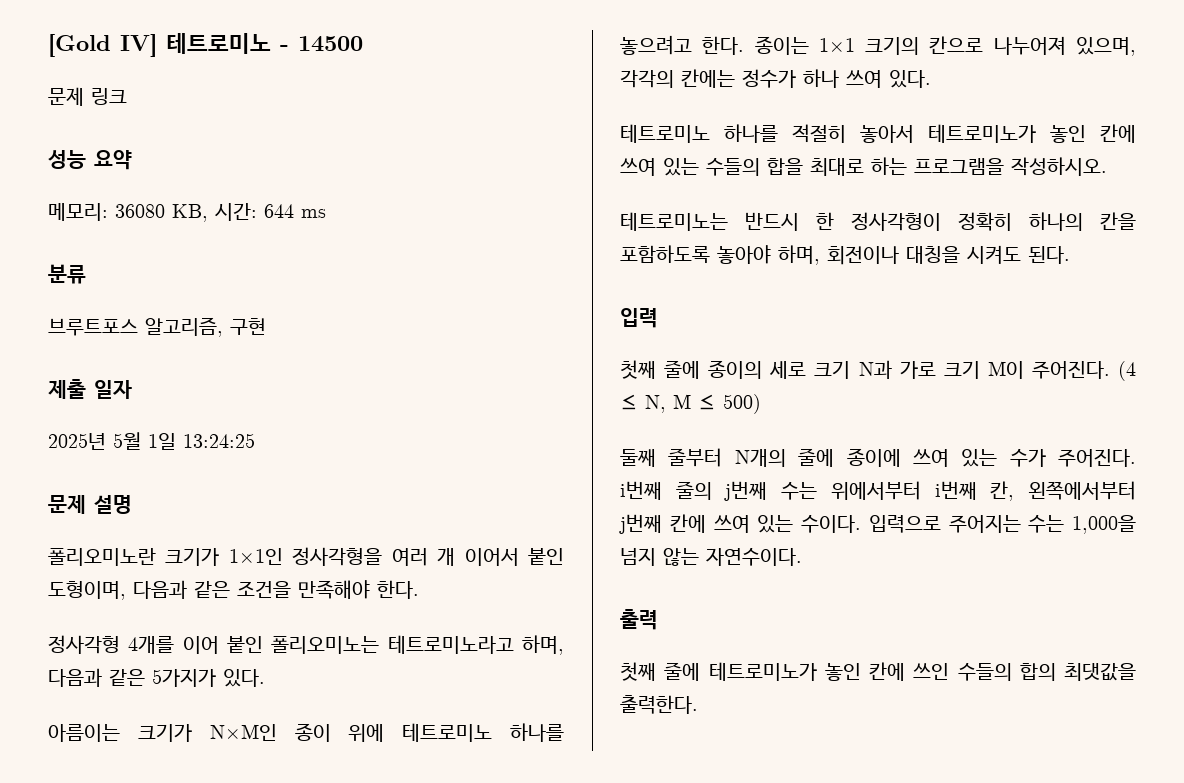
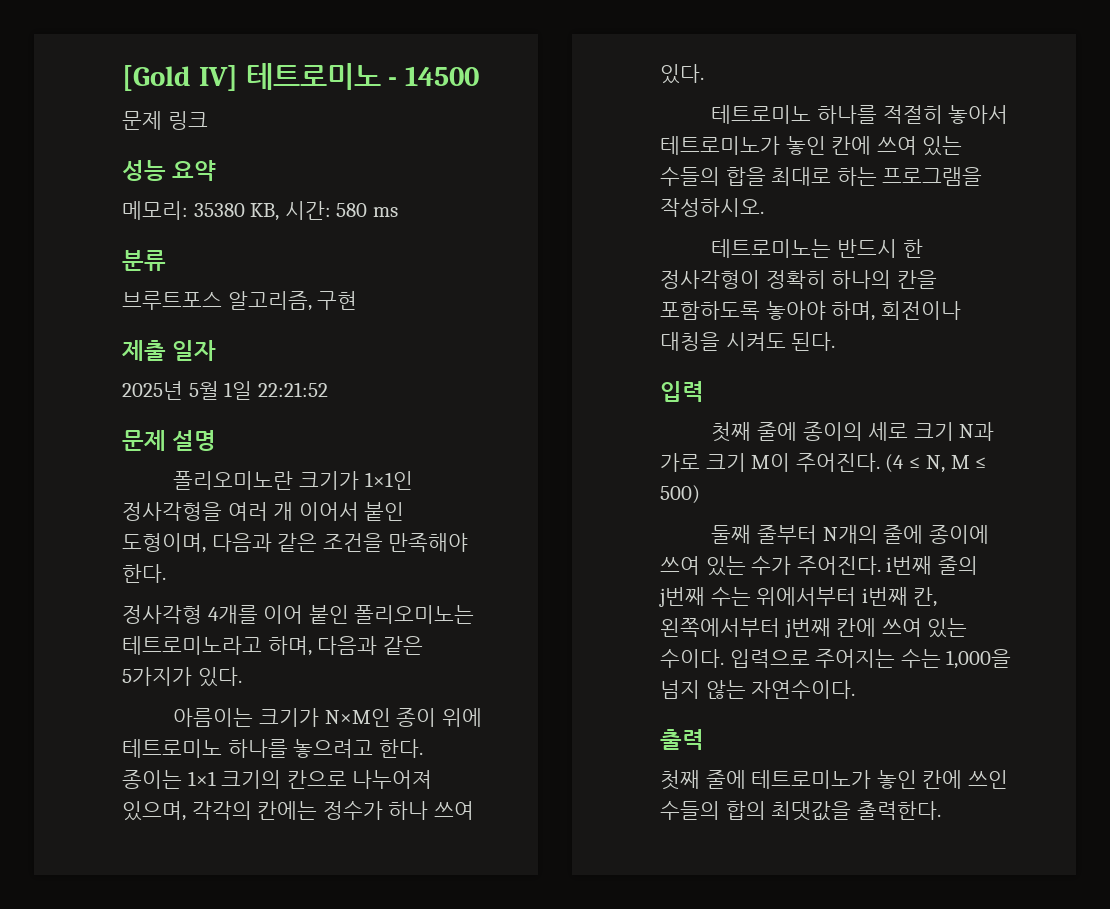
[115,204,165,218] 36080 -> [193,203,245,217] 35380
[264,204,294,218] 644 -> [336,203,368,217] 580
[183,433,255,448] 13:24:25 -> [257,382,328,397] 22:21:52

